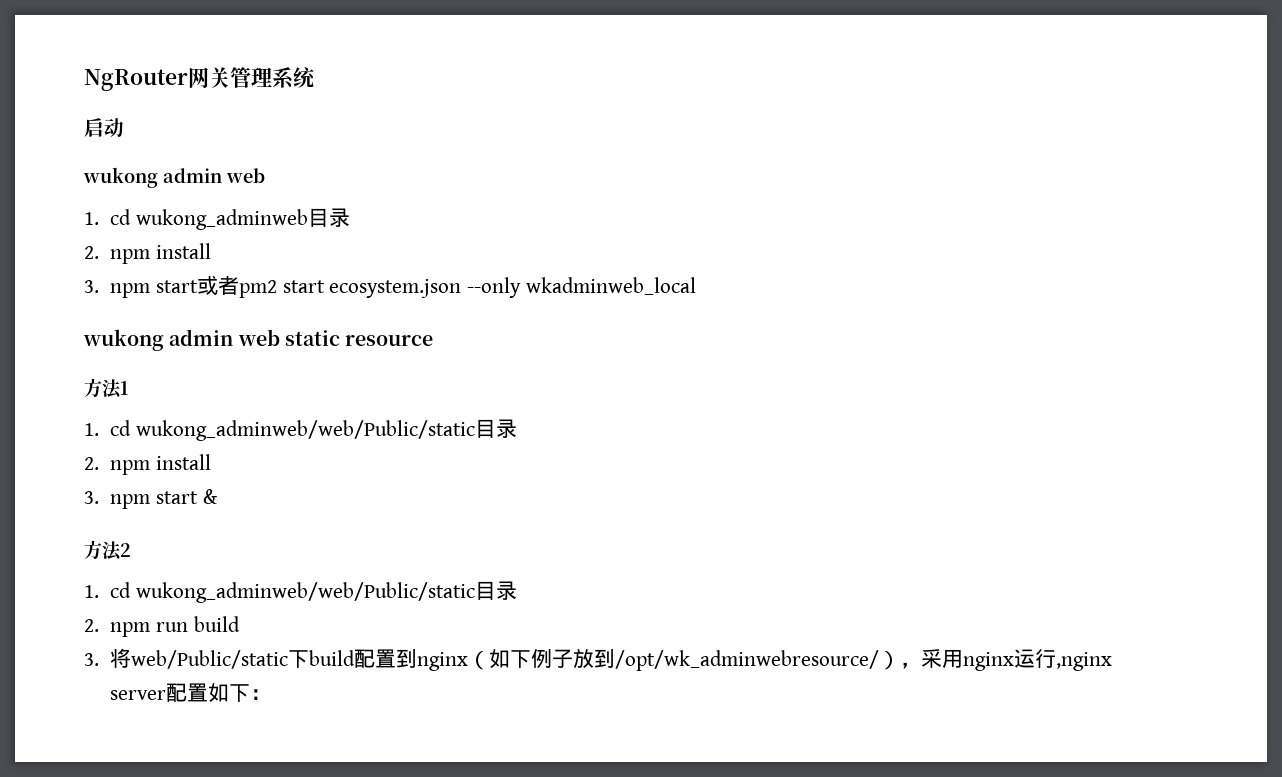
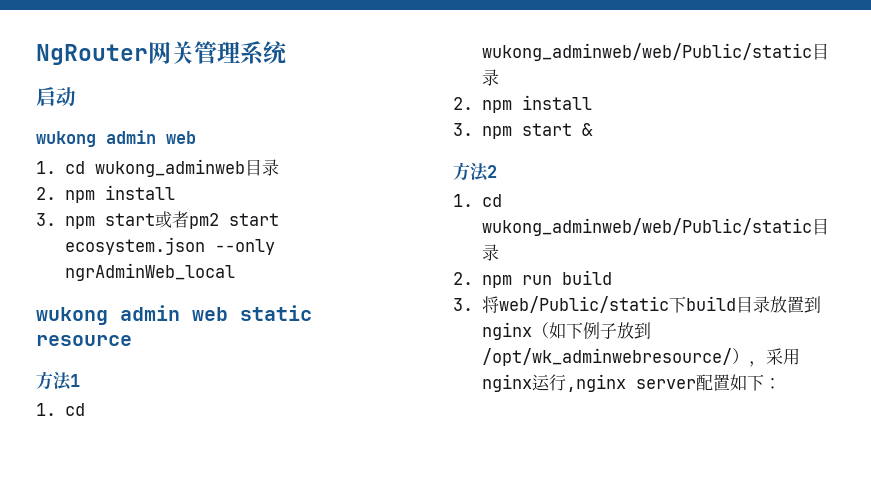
[525,277,696,295] wkadminweb_local -> [64,263,235,281] ngrAdminWeb_local
[354,649,376,668] 配 -> [735,296,787,313] 目录放

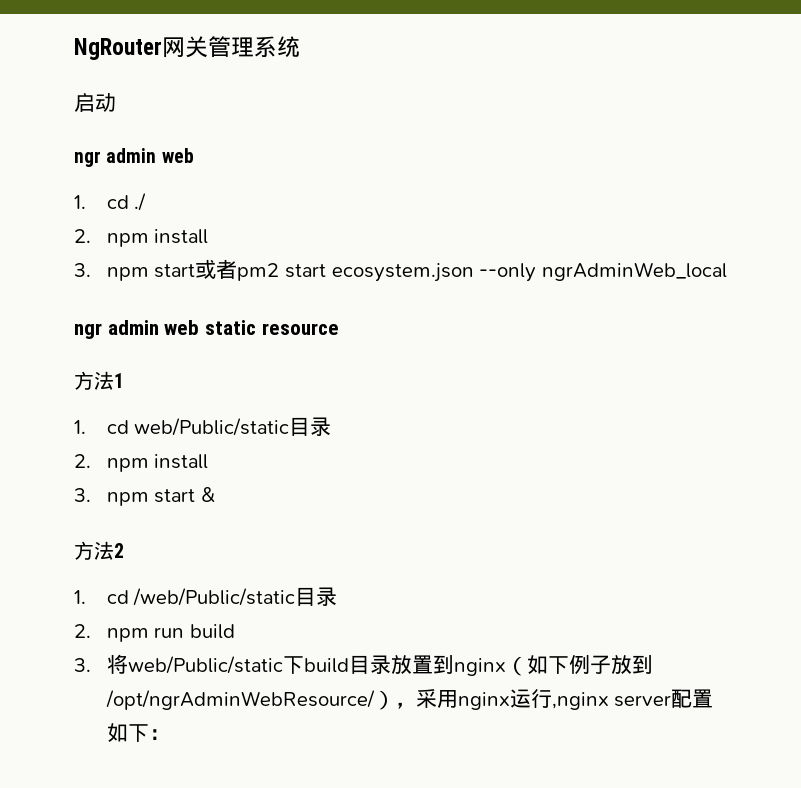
[36,131,96,147] wukong -> [74,151,101,167] ngr
[94,159,279,177] wukong_adminweb目录 -> [134,193,147,211] ./
[36,307,108,325] wukong -> [74,323,102,339] ngr
[481,43,812,61] wukong_adminweb/web/Public/static -> [134,418,290,436] web/Public/static
[481,218,812,236] wukong_adminweb/web/Public/static -> [133,588,296,606] /web/Public/static
[481,348,732,366] /opt/wk_adminwebresource/ -> [105,690,375,710] /opt/ngrAdminWebResource/

